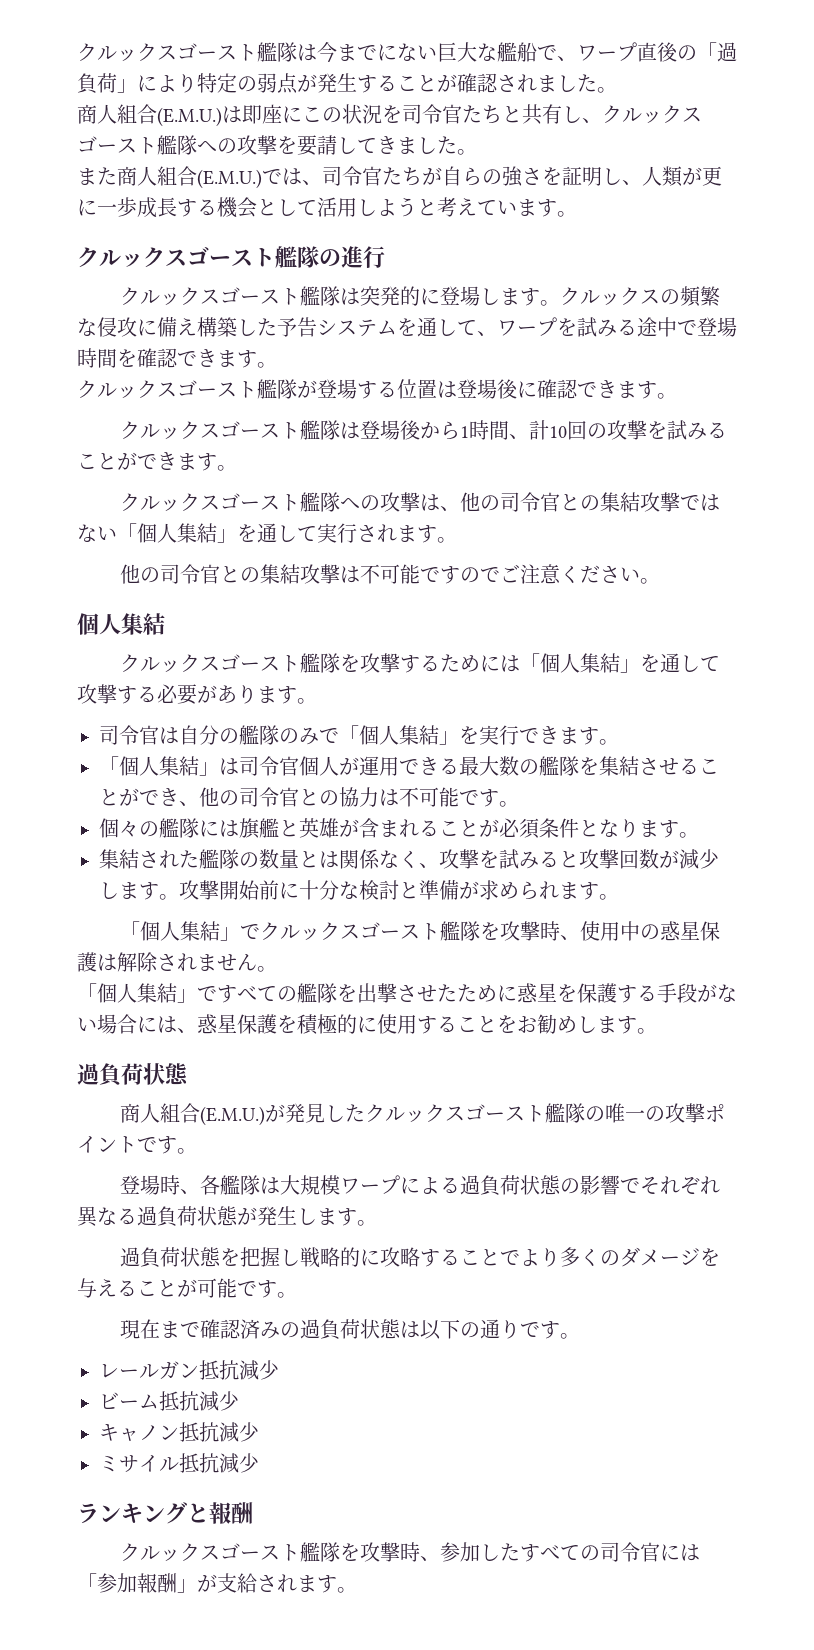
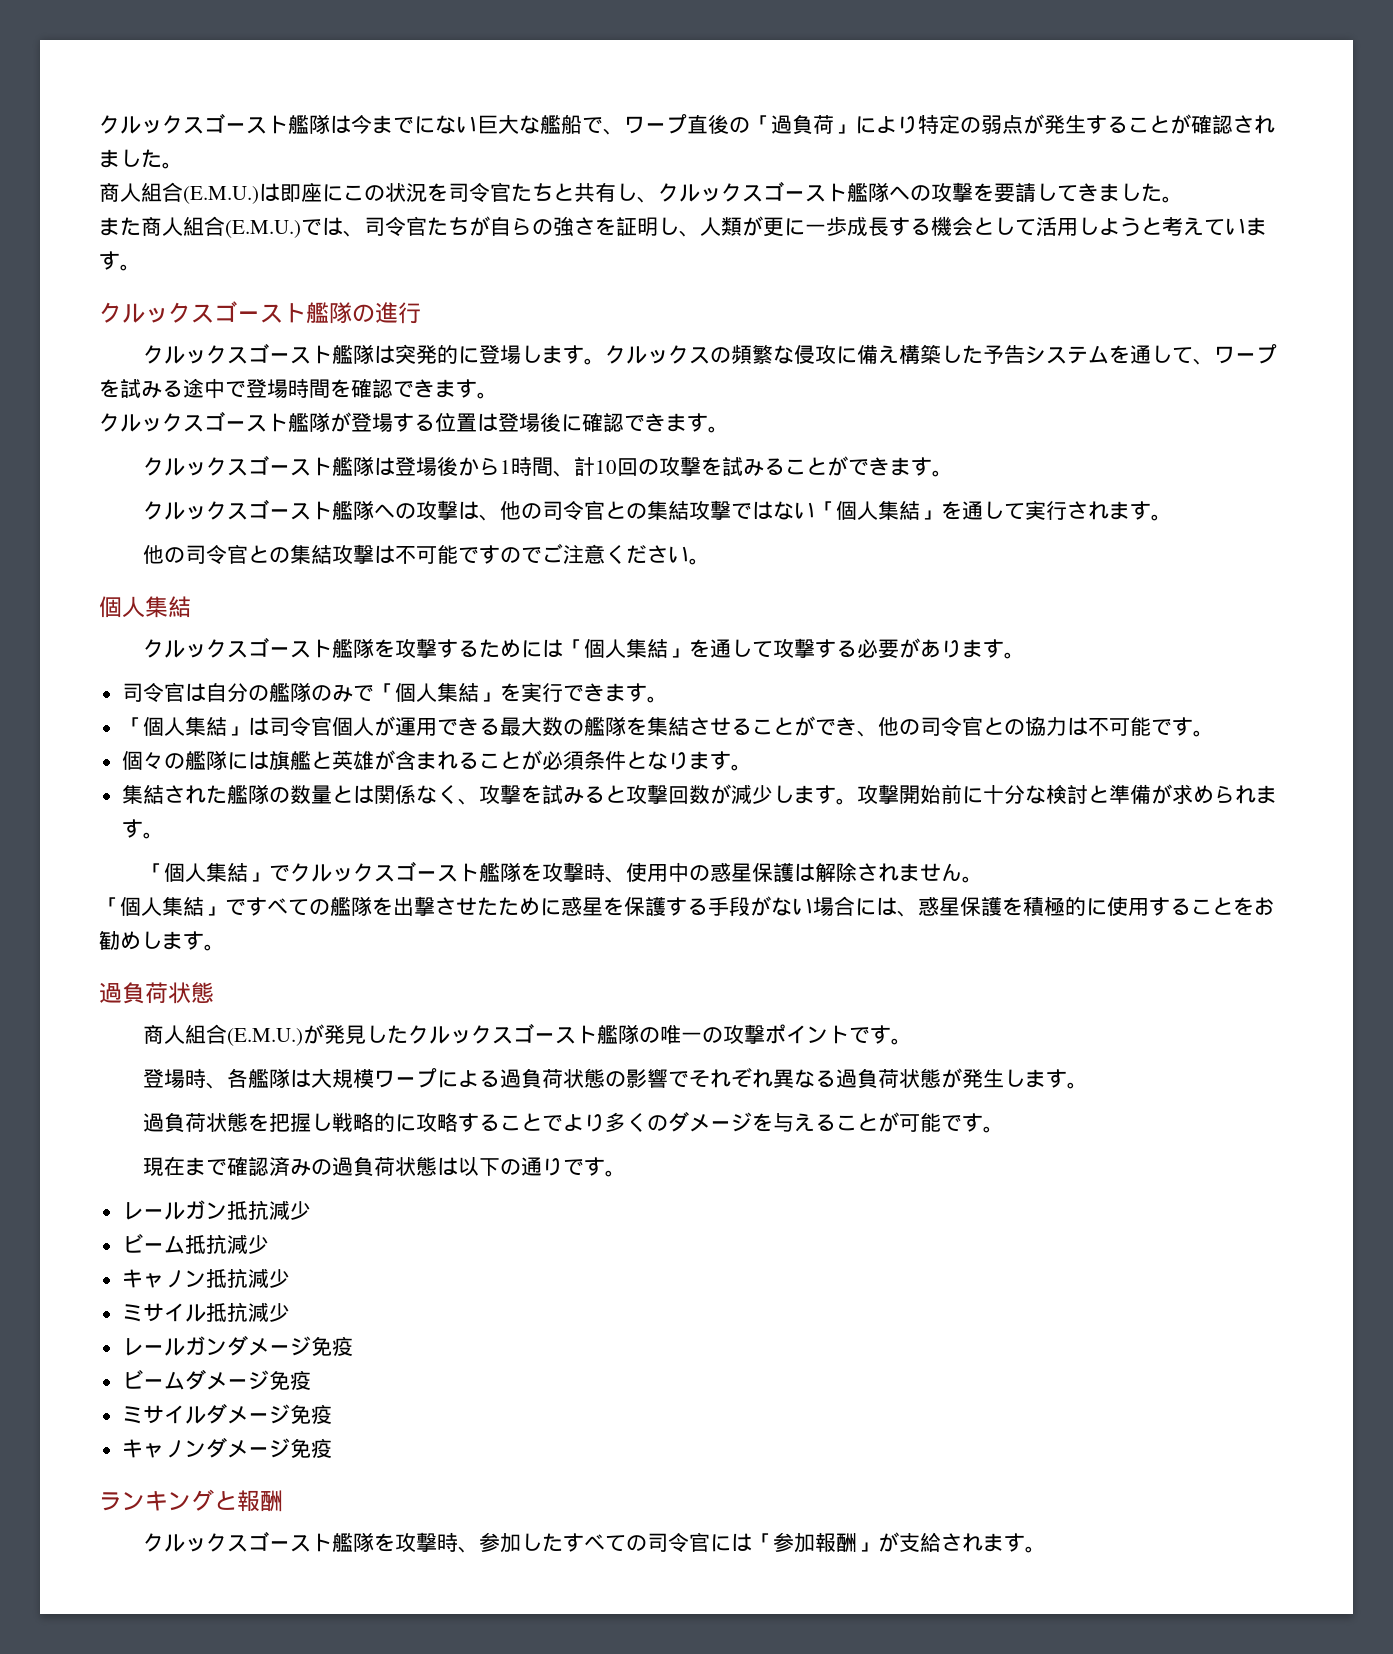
(259, 1463) none -> [122,1335,354,1356] [122,1369,312,1390] [122,1403,333,1424] [122,1437,333,1458] // レールガンダメージ免疫 // ビームダメージ免疫 // ミサイルダメージ免疫 // キャノンダメージ免疫

